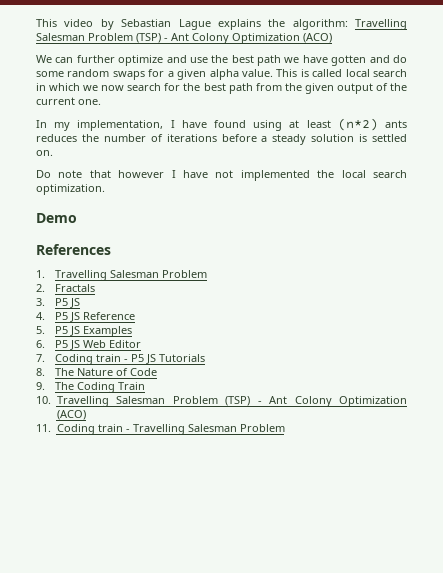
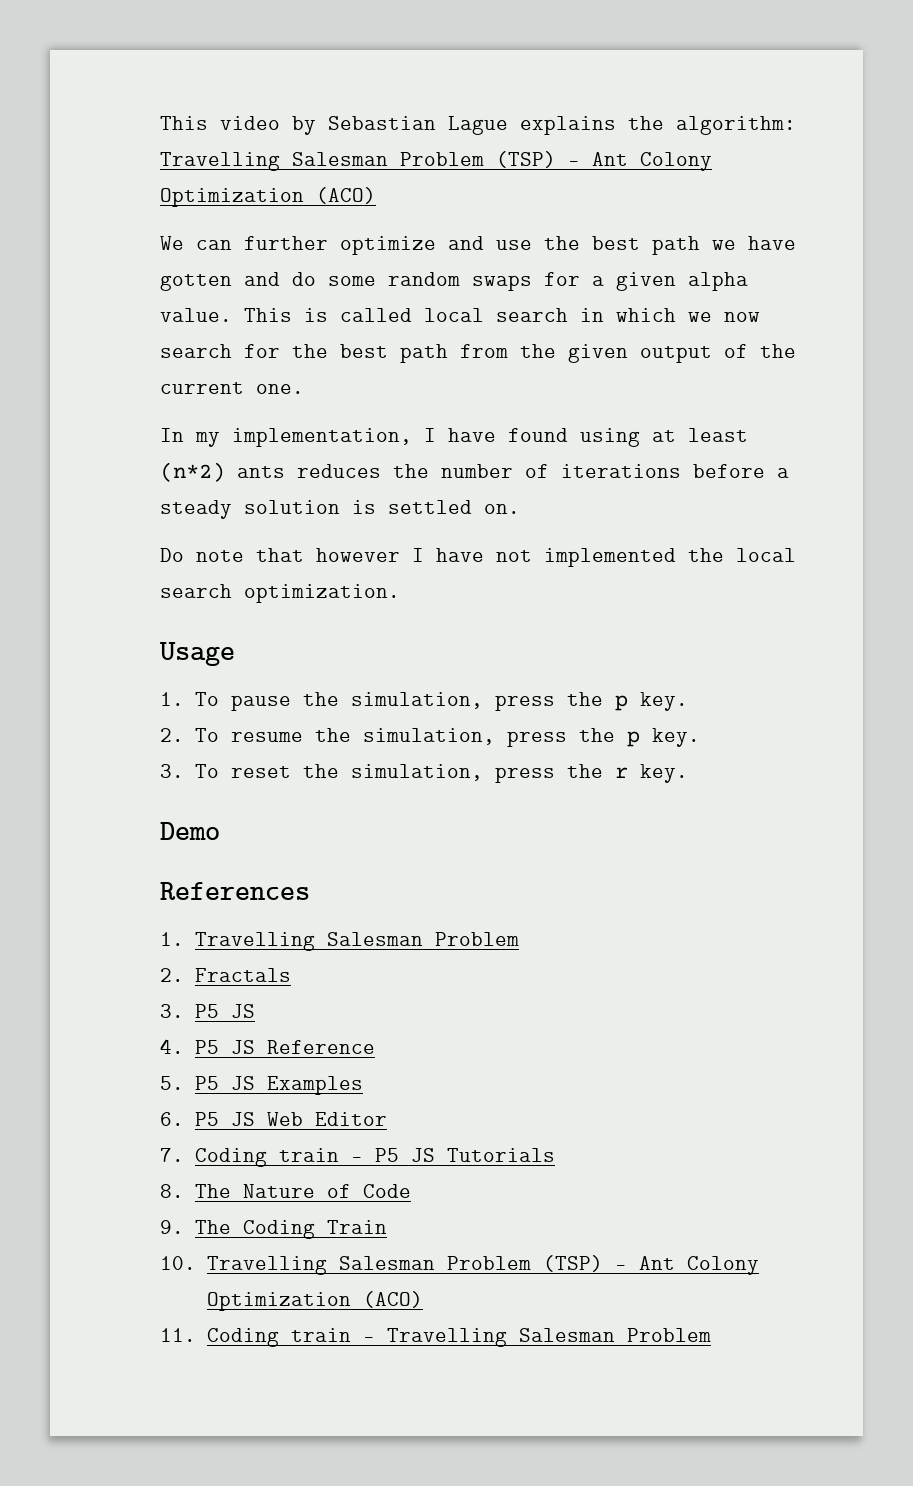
(105, 189) none -> [159,642,235,666] [160,692,688,711] [160,728,700,747] [160,764,688,783] // Usage // 1. To pause the simulation, press the p key. // 2. To resume the simulation, press the p key. // 3. To reset the simulation, press the r key.

